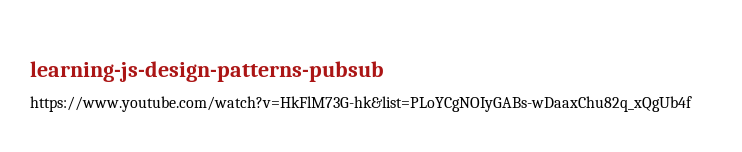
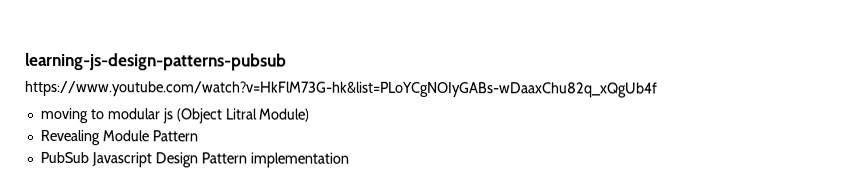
(692, 104) none -> [39,107,310,124] [39,129,198,146] [39,151,349,168] // moving to modular js (Object Litral Module) // Revealing Module Pattern // PubSub Javascript Design Pattern implementation

